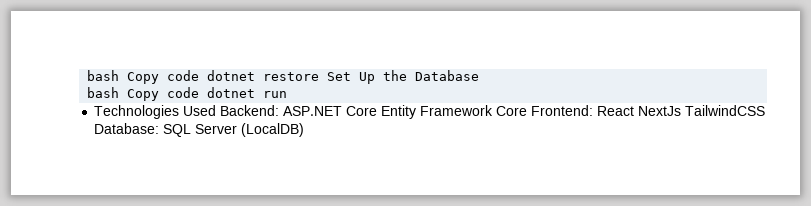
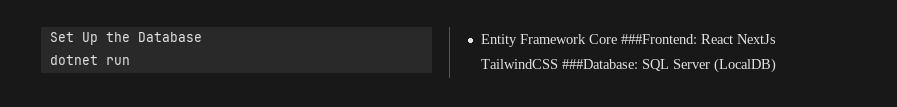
[87,70,320,84] bash Copy code dotnet restore -> (49, 37) none
[87,87,200,101] bash Copy code -> (202, 37) none
[94,105,378,119] Technologies Used Backend: ASP.NET Core -> (130, 61) none
[531,105,594,116] Frontend: -> [620,34,697,44] ###Frontend:
[94,123,160,134] Database: -> [561,59,638,69] ###Database:

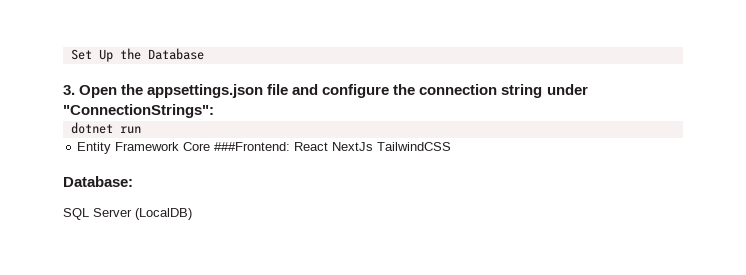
(202, 37) none -> [63,84,588,98] [63,104,214,118] // 3. Open the appsettings.json file and configure the connection string under "ConnectionStrings":
[561,59,638,69] ###Database: -> [63,176,133,187] // Database: //

